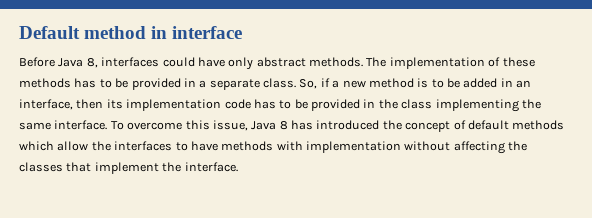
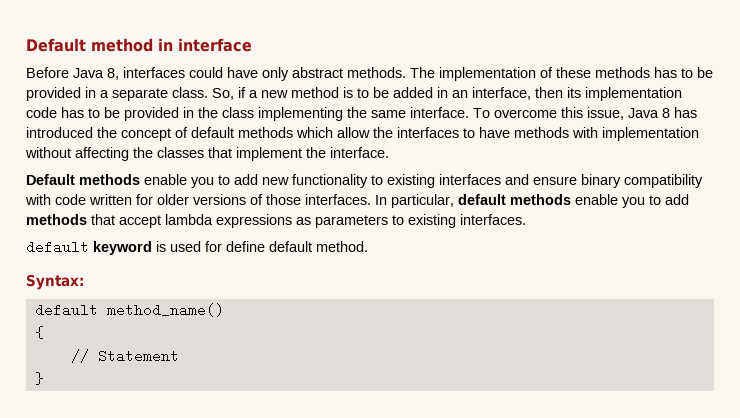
(238, 167) none -> [26,174,703,188] [25,194,689,208] [26,214,526,228] [26,240,368,255] [26,274,84,290] [34,303,224,317] [34,326,44,339] [70,349,179,363] [34,372,44,385] // Default methods enable you to add new functionality to existing interfaces and ensure binary compatibility with code written for older versions of those interfaces. In particular, default methods enable you to add methods that accept lambda expressions as parameters to existing interfaces. // default keyword is used for define default method. // Syntax: // default method_name() // { // // Statement // }

